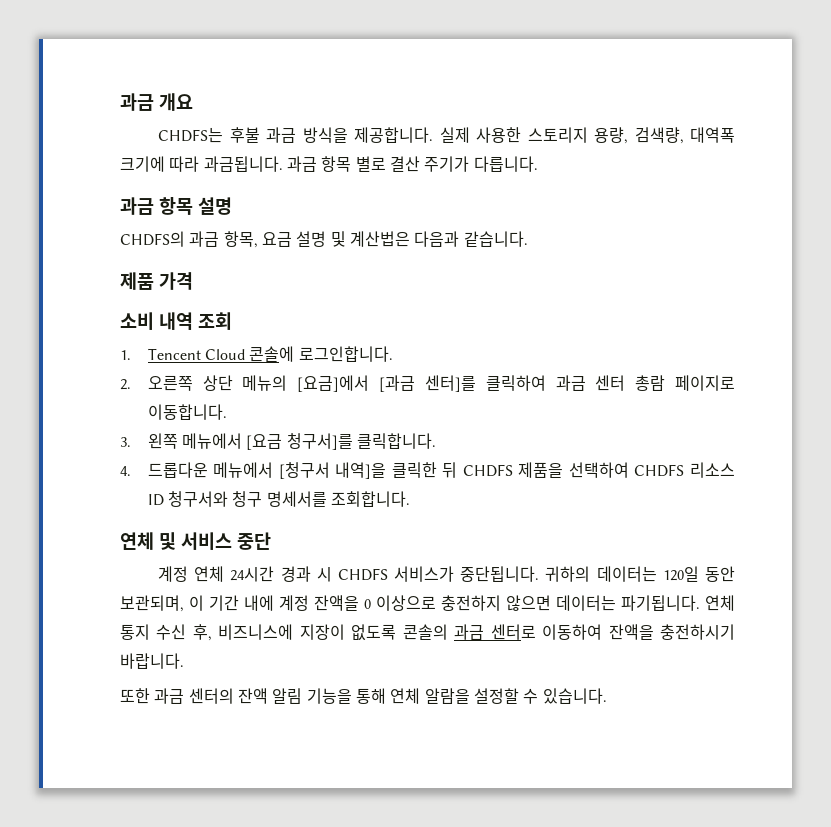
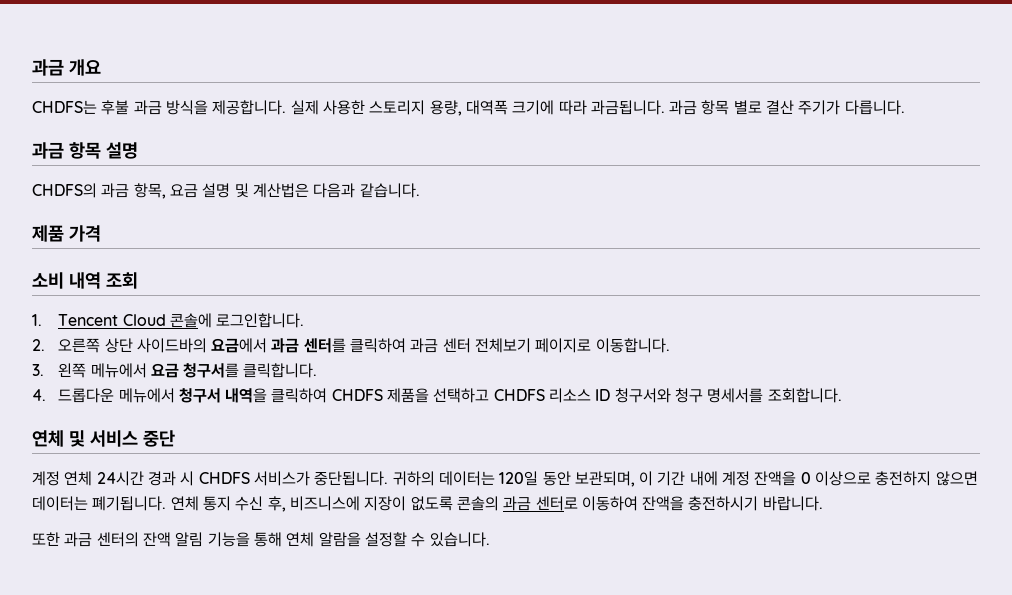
[634,127,684,144] 검색량, -> (462, 108) none
[242,375,476,392] 메뉴의 [요금]에서 [과금 센터]를 -> [136,338,346,353] 사이드바의 요금에서 과금 센터를
[635,375,666,391] 총람 -> [475,338,532,353] 전체보기
[246,433,353,450] [요금 청구서]를 -> [150,363,240,378] 요금 청구서를
[278,462,458,479] [청구서 내역]을 클릭한 뒤 -> [178,388,328,403] 청구서 내역을 클릭하여
[568,462,629,478] 선택하여 -> [433,388,490,403] 선택하고
[621,595,700,611] 파기됩니다. -> [92,496,167,511] 폐기됩니다.

